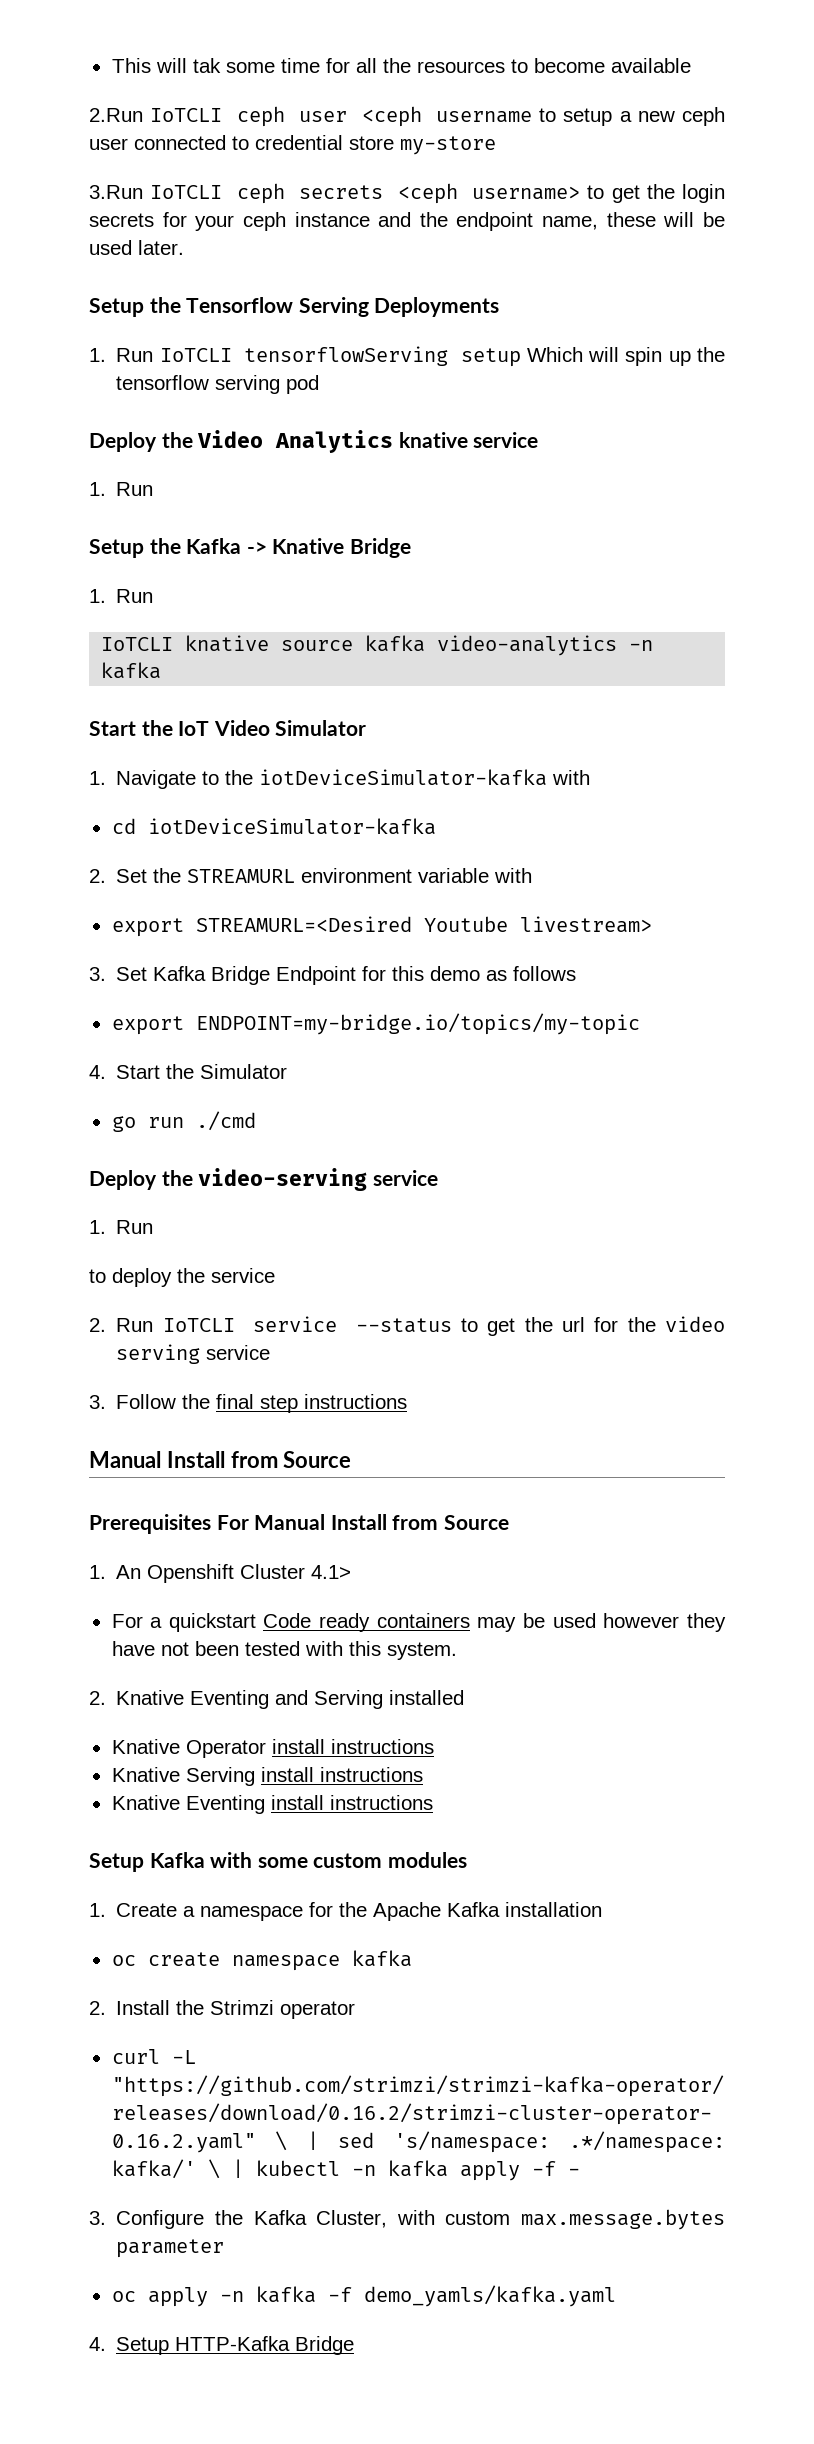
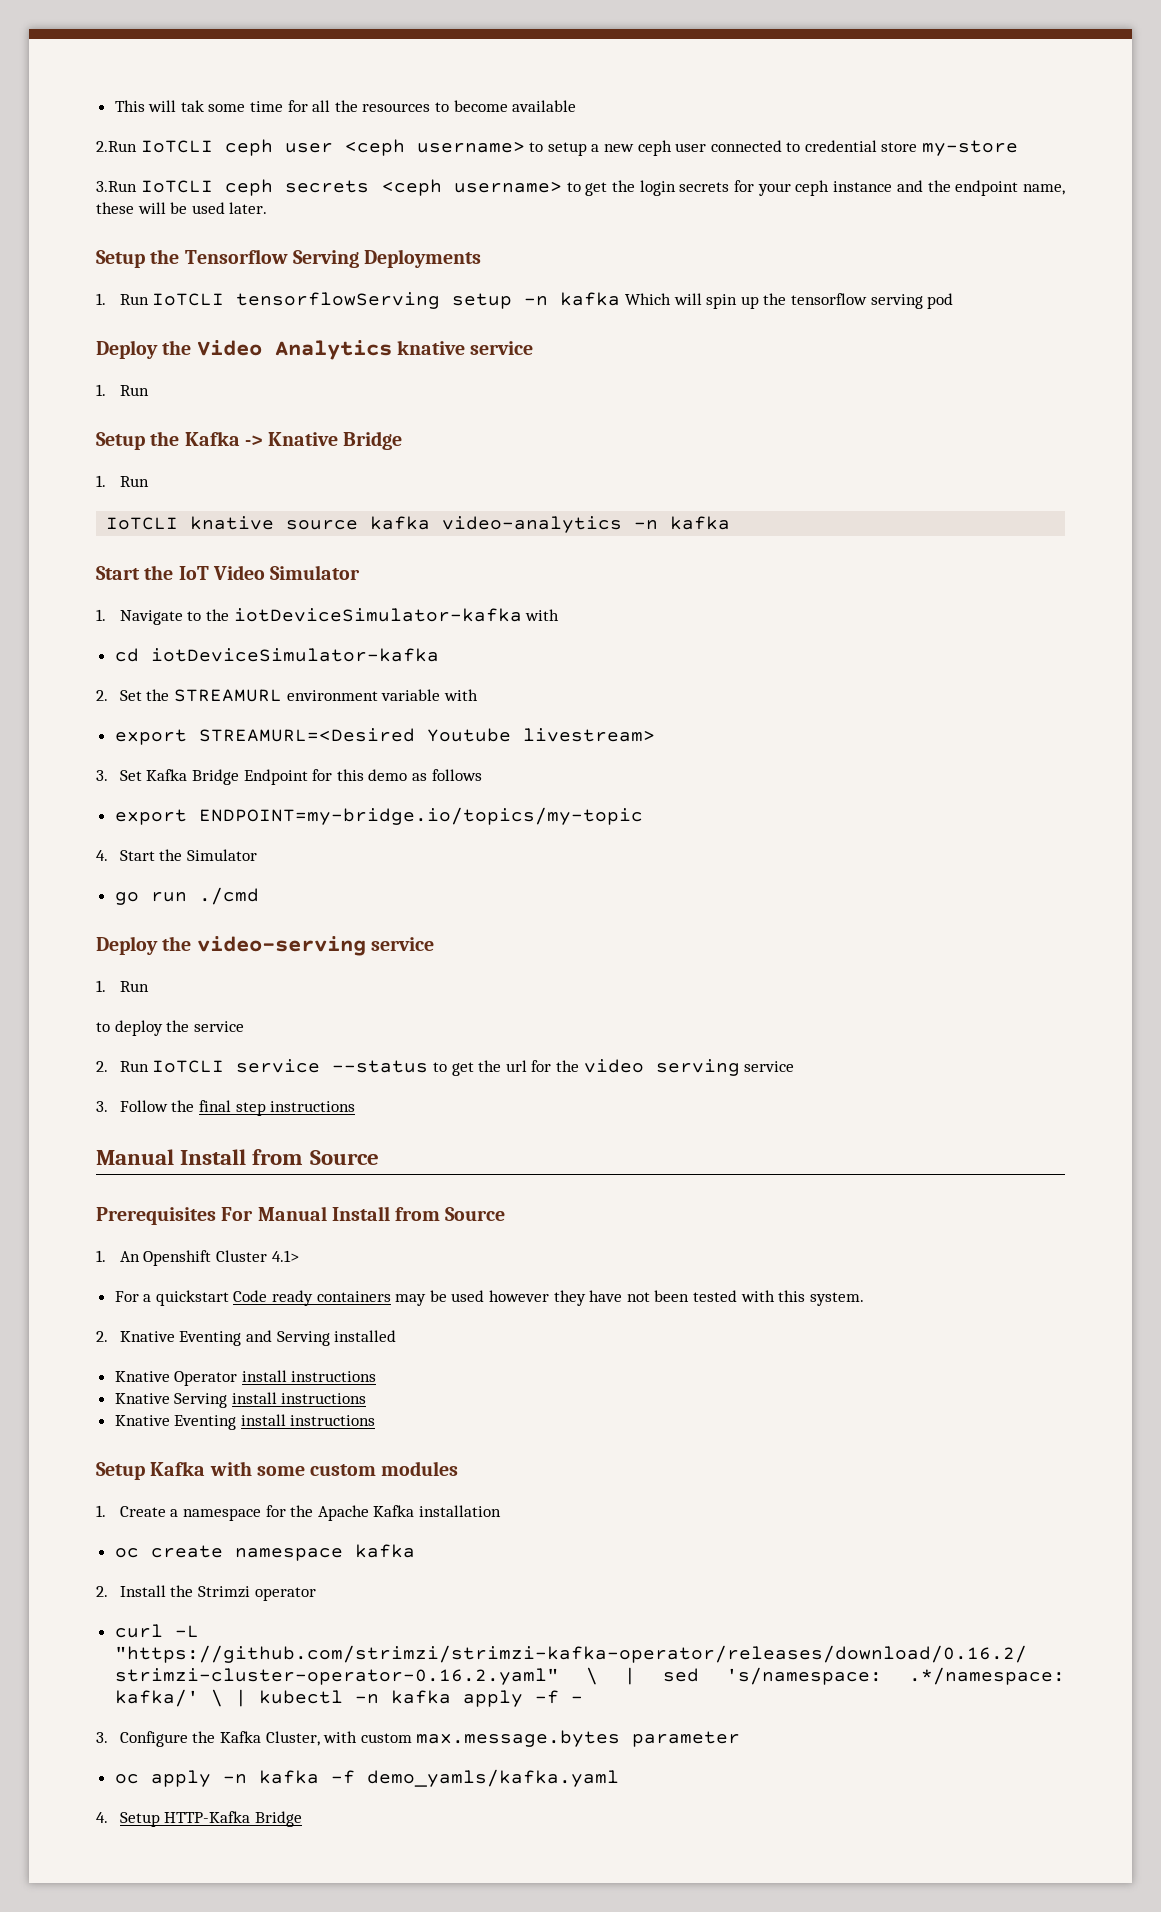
[435,111,532,123] username -> [416,141,525,153] username>
(521, 357) none -> [524,292,621,306] -n kafka

